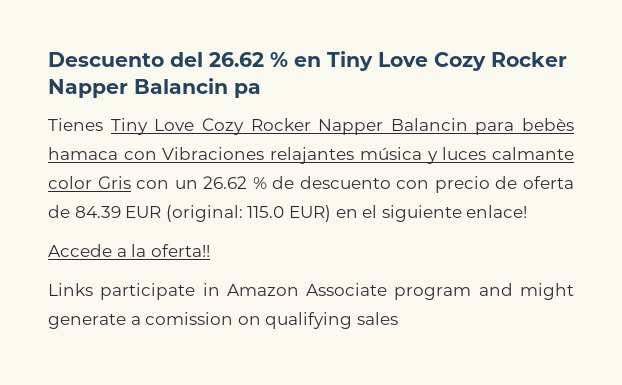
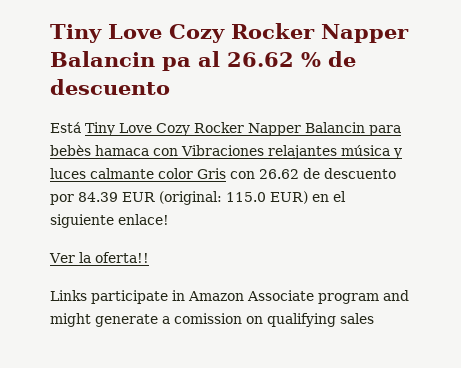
[48,52,321,67] Descuento del 26.62 % en -> (50, 33) none
[48,118,103,131] // Tienes -> [198,51,356,67] [50,79,170,95] [50,122,81,133] al 26.62 % de descuento // Está
[174,176,574,193] [48,205,70,218] un 26.62 % de descuento con precio de oferta de -> [259,168,396,179] [50,194,74,205] 26.62 de descuento por
[48,244,127,257] Accede a -> [49,253,75,263] Ver

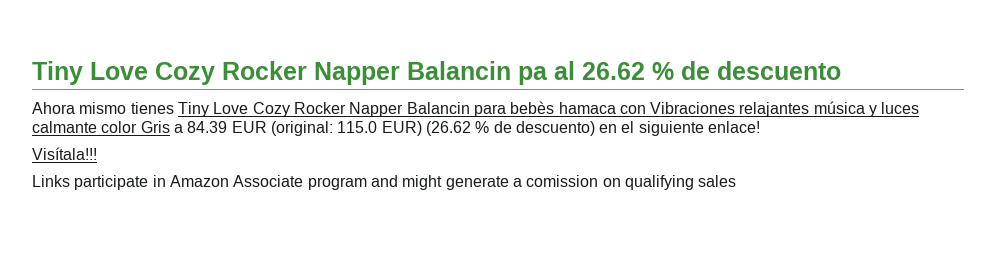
[50,122,81,133] Está -> [32,102,174,114] Ahora mismo tienes
[230,168,396,179] [50,194,74,205] con 26.62 de descuento por -> [173,124,183,133] a
(308, 197) none -> [425,121,595,136] (26.62 % de descuento)
[49,252,149,263] Ver la oferta!! -> [32,147,97,160] Visítala!!!

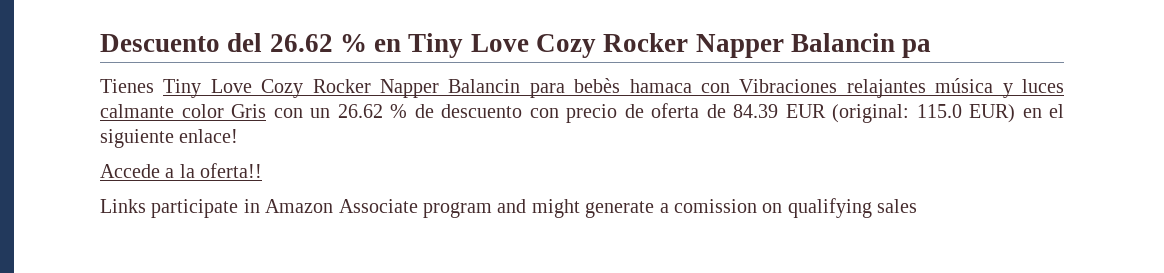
(32, 73) none -> [100,33,402,52] Descuento del 26.62 % en
[554,61,841,80] [32,102,174,114] al 26.62 % de descuento // Ahora mismo tienes -> [100,79,154,93] // Tienes
[173,124,183,133] a -> [273,103,726,123] con un 26.62 % de descuento con precio de oferta de
[425,121,595,136] (26.62 % de descuento) -> (1015, 113) none
[32,147,97,160] Visítala!!! -> [100,163,263,178] Accede a la oferta!!

